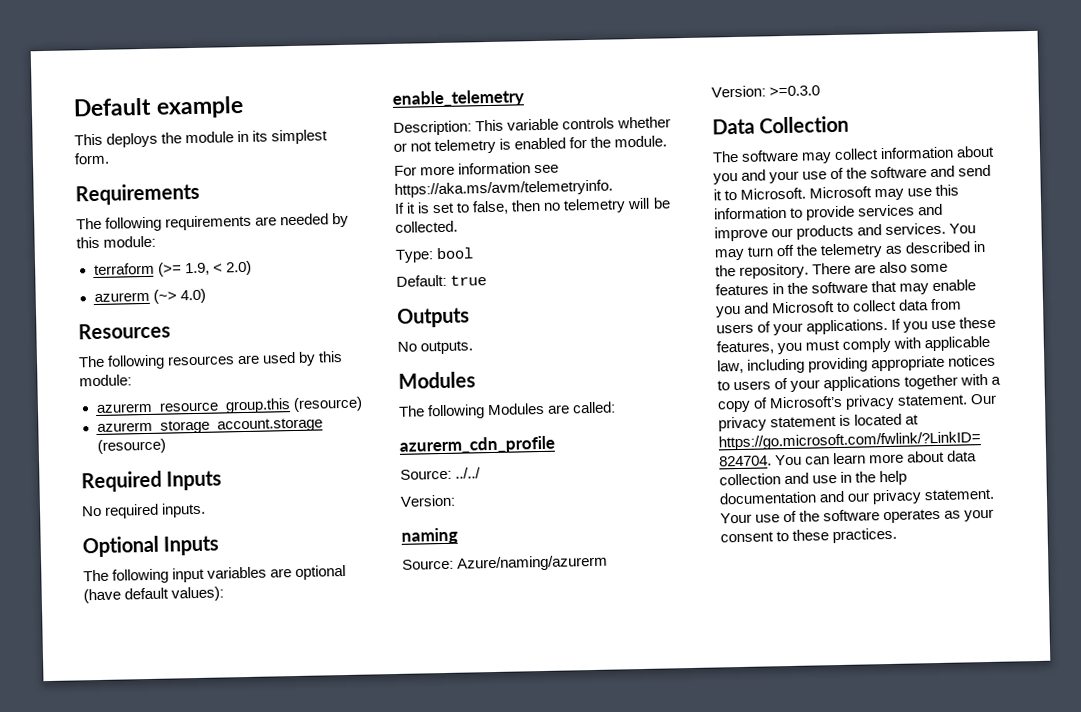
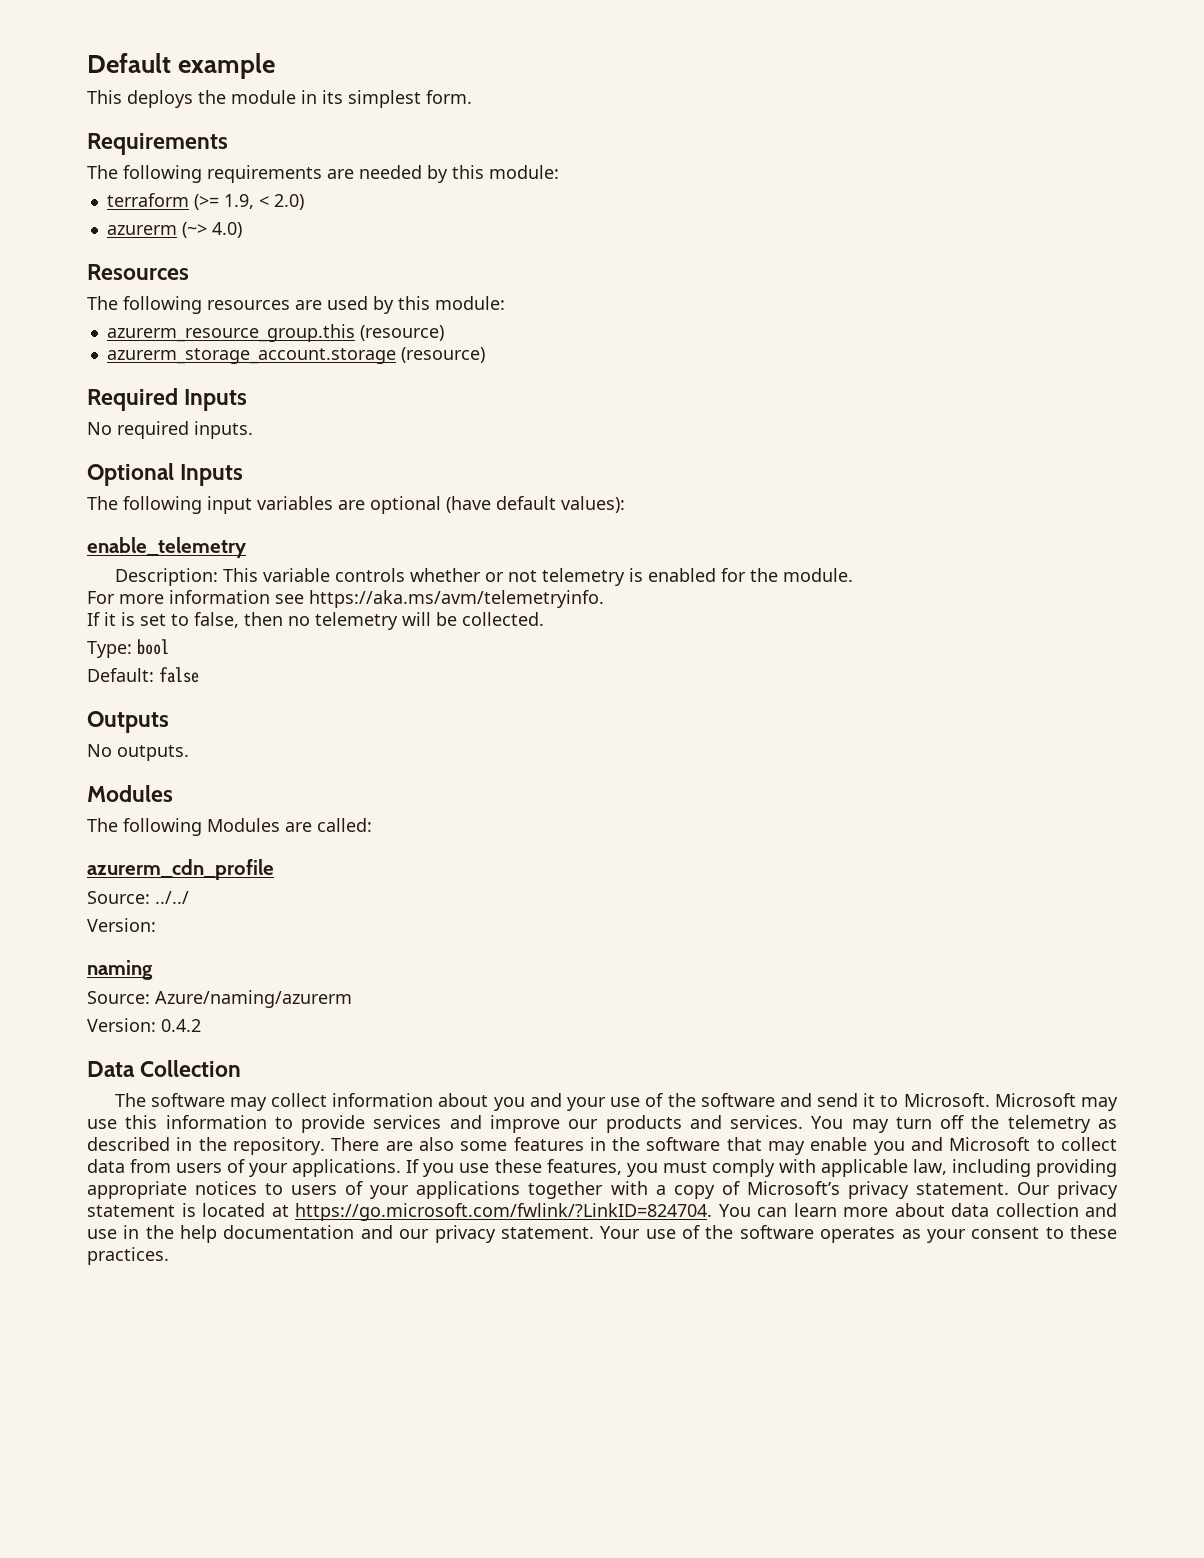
[450,275,488,286] true -> [159,667,199,683] false
[769,85,821,97] >=0.3.0 -> [161,1019,201,1032] 0.4.2

